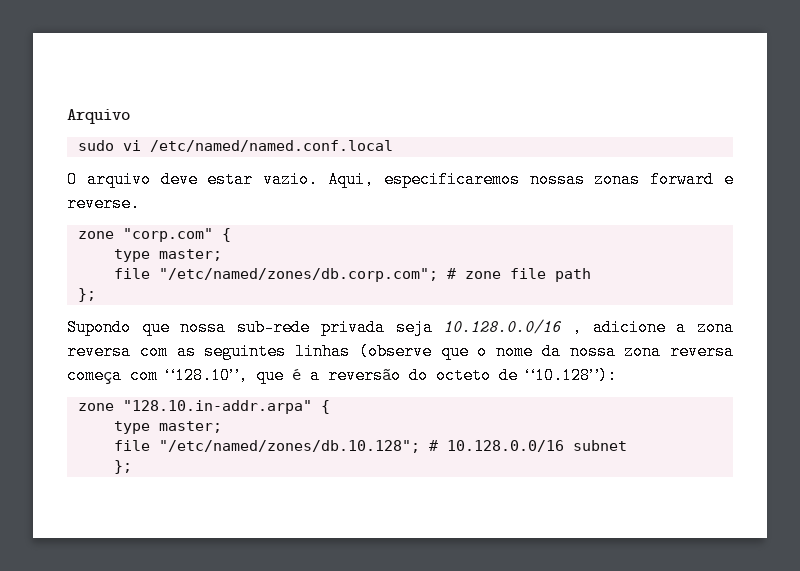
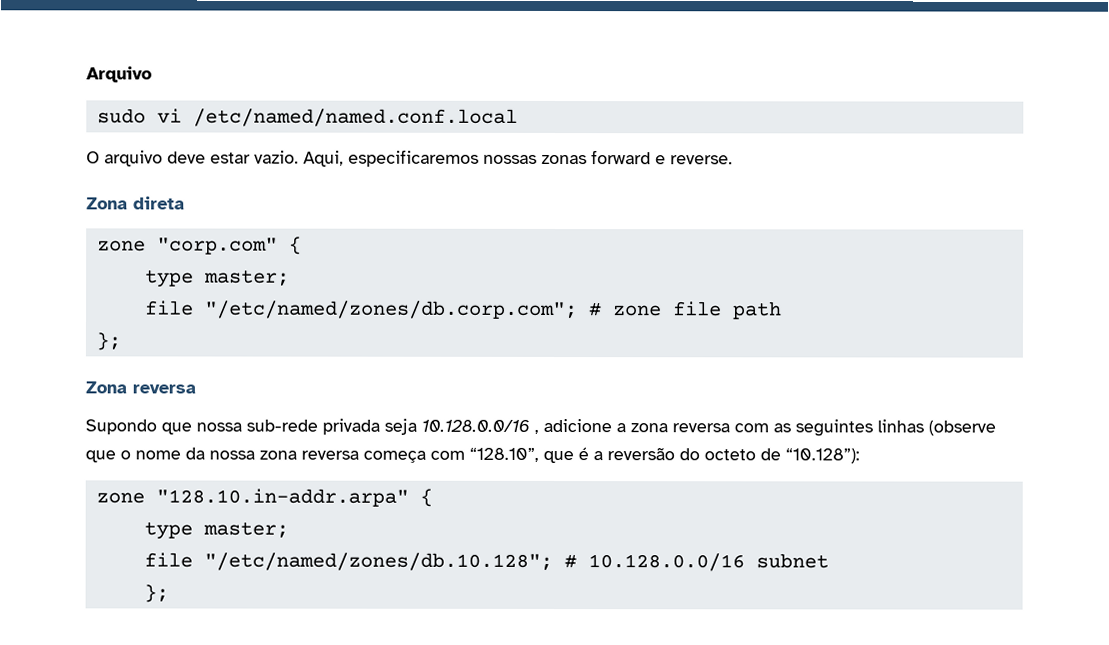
(140, 203) none -> [86,196,185,210] // Zona direta
(96, 295) none -> [85,381,196,394] // Zona reversa

